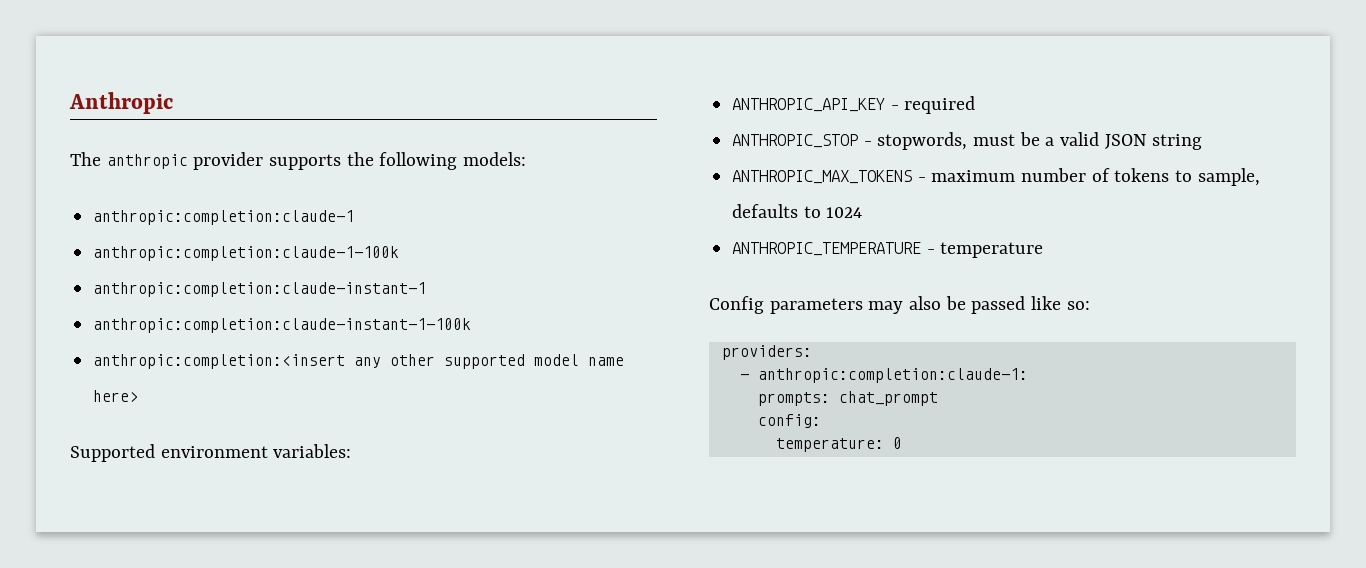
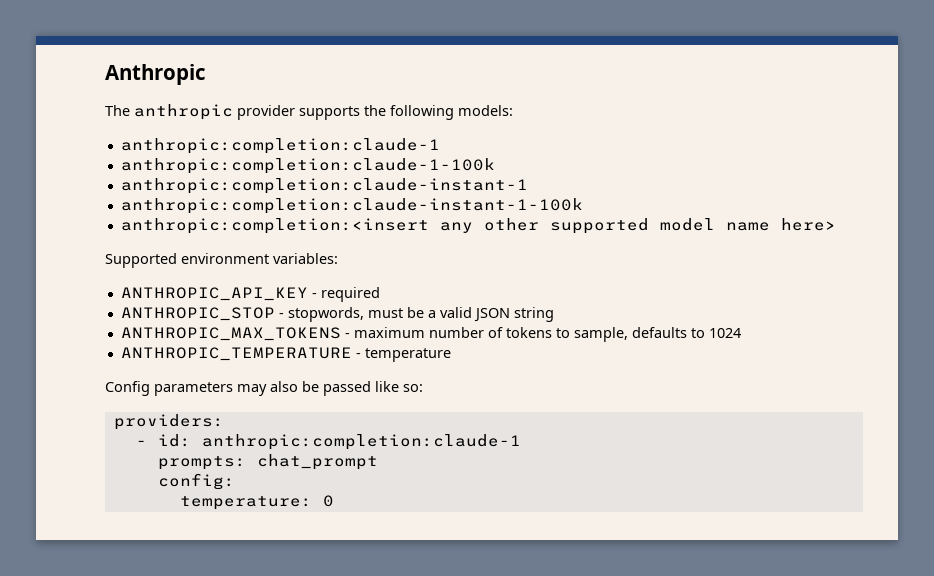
[757,368,1028,383] anthropic:completion:claude-1: -> [157,434,521,450] id: anthropic:completion:claude-1

